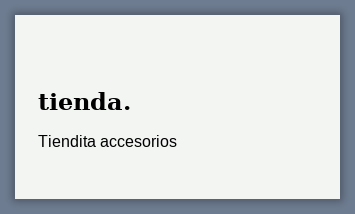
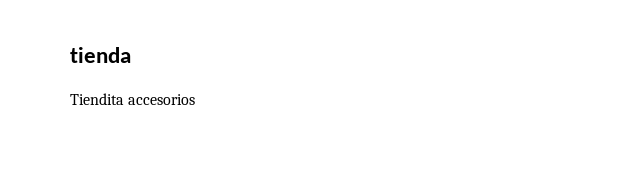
[38,92,131,110] tienda. -> [70,47,131,63] tienda

